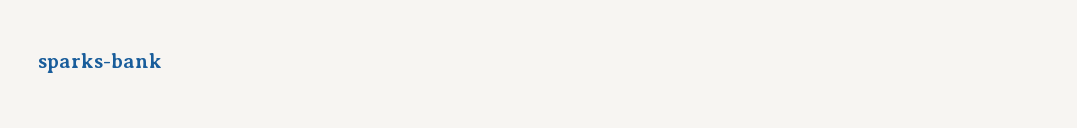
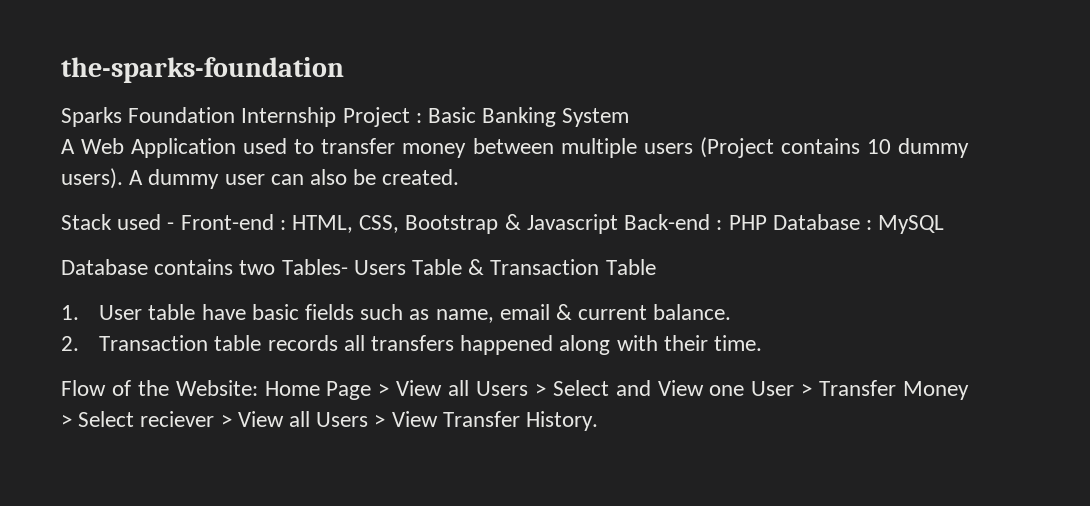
[38,53,162,73] sparks-bank -> [61,57,344,83] [61,107,630,127] [61,137,970,158] [61,168,460,189] [61,214,945,234] [61,259,656,275] [61,304,732,323] [61,335,762,355] [61,380,969,400] [61,411,599,431] the-sparks-foundation // Sparks Foundation Internship Project : Basic Banking System // A Web Application used to transfer money between multiple users (Project contains 10 dummy users). A dummy user can also be created. // Stack used - Front-end : HTML, CSS, Bootstrap & Javascript Back-end : PHP Database : MySQL // Database contains two Tables- Users Table & Transaction Table // 1. User table have basic fields such as name, email & current balance. // 2. Transaction table records all transfers happened along with their time. // Flow of the Website: Home Page > View all Users > Select and View one User > Transfer Money > Select reciever > View all Users > View Transfer History.

